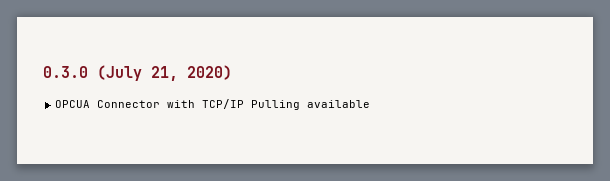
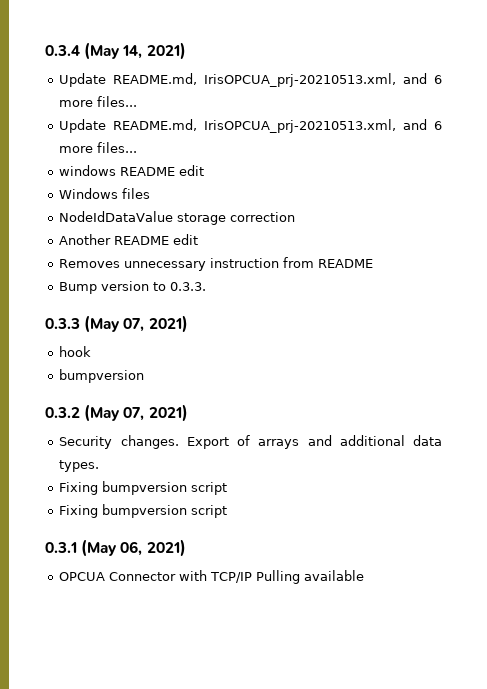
[43,65,232,81] 0.3.0 (July 21, 2020) -> [45,42,186,60] [59,73,442,87] [59,96,138,107] [59,119,442,133] [59,142,138,153] [59,165,205,176] [59,188,151,199] [59,211,296,225] [59,234,199,245] [59,257,374,271] [59,281,207,294] [45,315,188,333] [59,346,92,357] [59,369,145,383] [45,404,188,422] [59,435,442,449] [59,460,100,472] [59,481,228,495] [59,504,228,518] [45,539,186,557] 0.3.4 (May 14, 2021) // Update README.md, IrisOPCUA_prj-20210513.xml, and 6 more files... // Update README.md, IrisOPCUA_prj-20210513.xml, and 6 more files... // windows README edit // Windows files // NodeIdDataValue storage correction // Another README edit // Removes unnecessary instruction from README // Bump version to 0.3.3. // 0.3.3 (May 07, 2021) // hook // bumpversion // 0.3.2 (May 07, 2021) // Security changes. Export of arrays and additional data types. // Fixing bumpversion script // Fixing bumpversion script // 0.3.1 (May 06, 2021)

